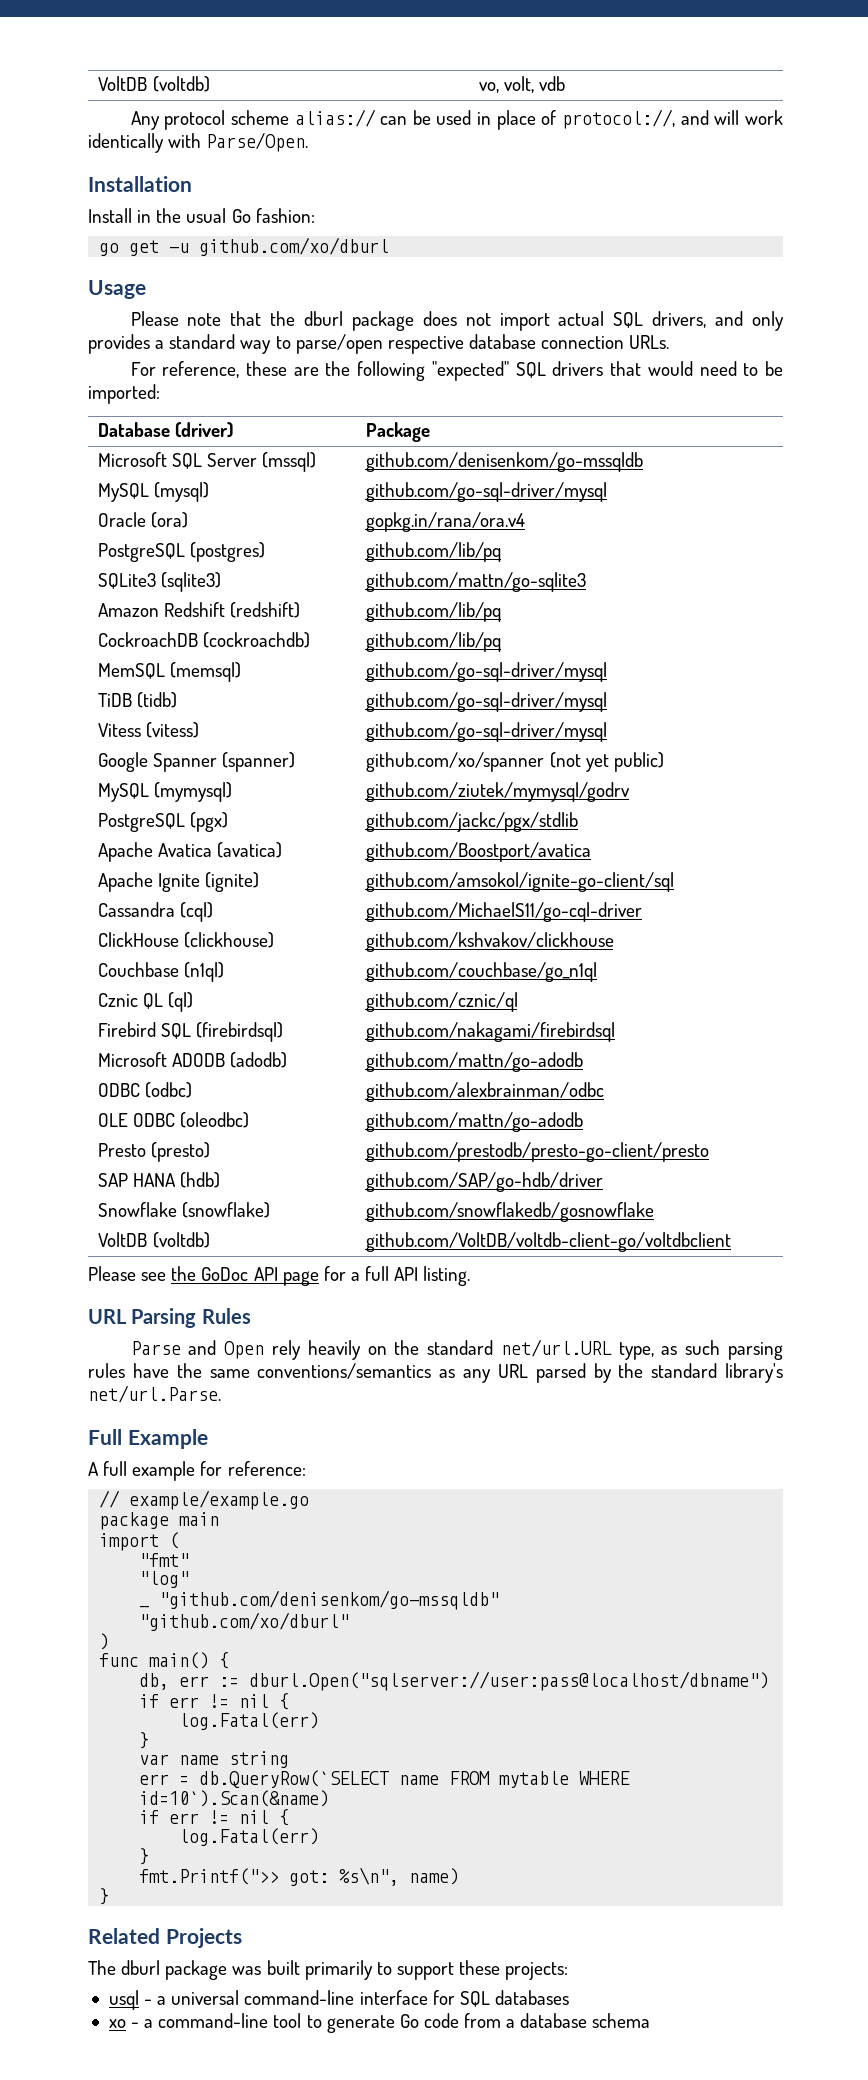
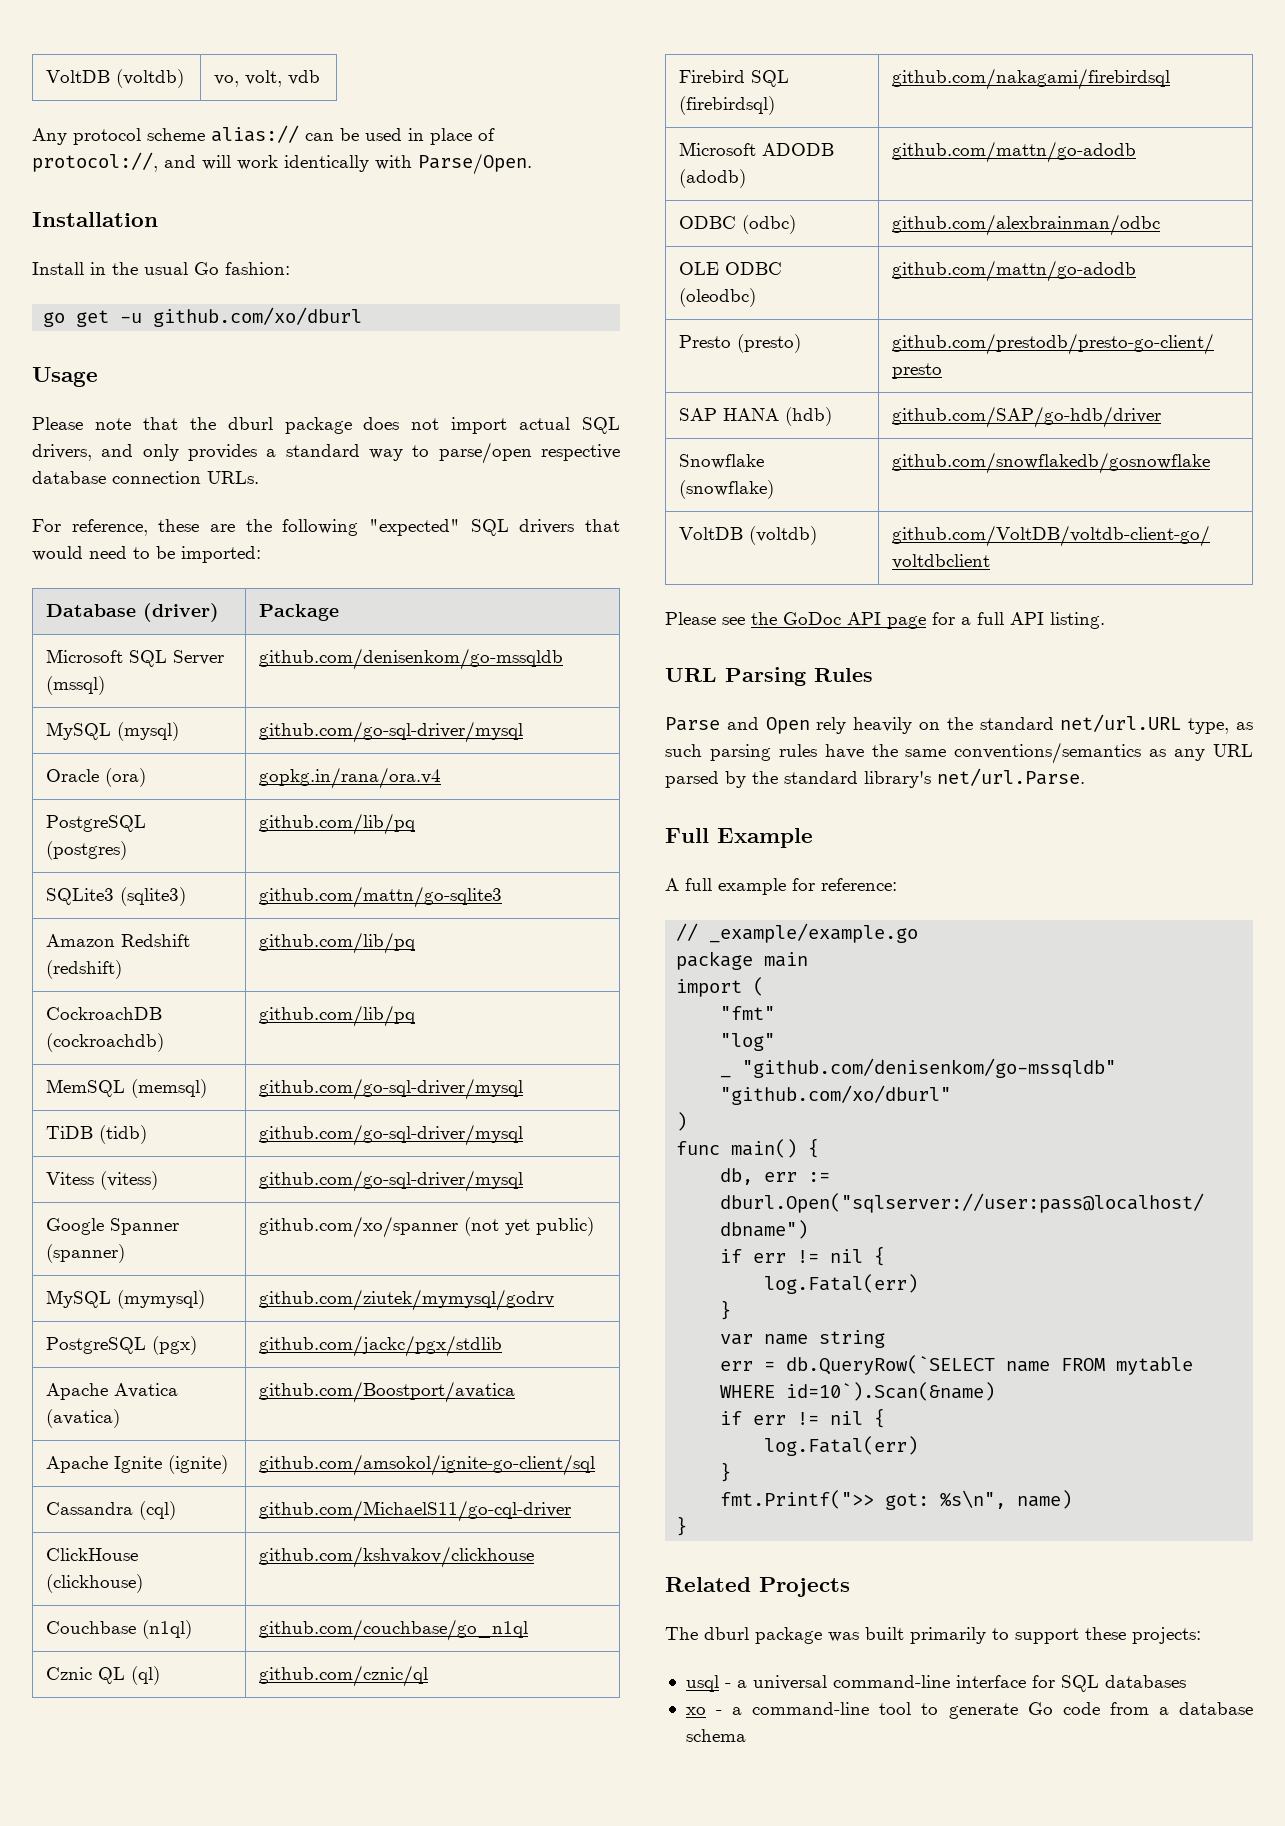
[129,1490,310,1510] example/example.go -> [709,923,919,943] _example/example.go

